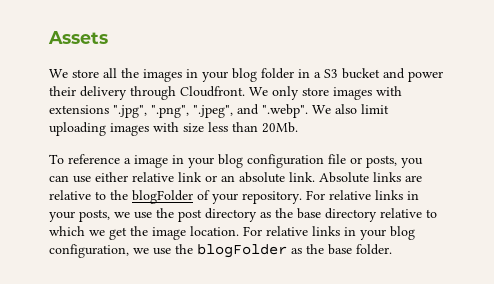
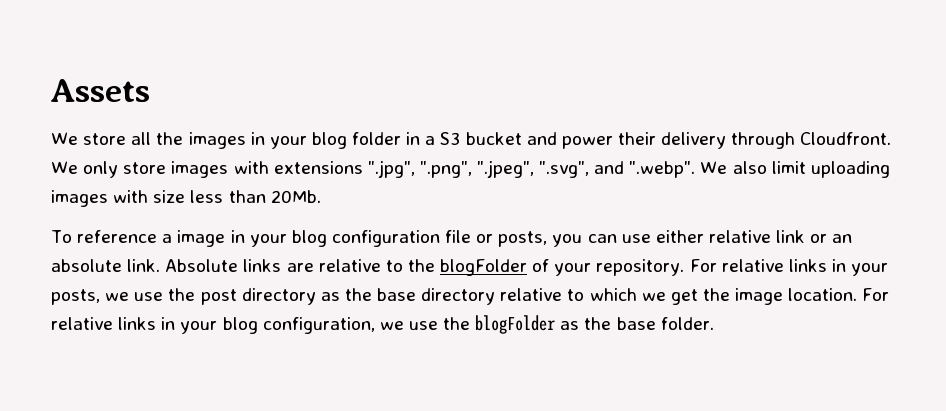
(233, 111) none -> [539,161,590,178] ".svg",

